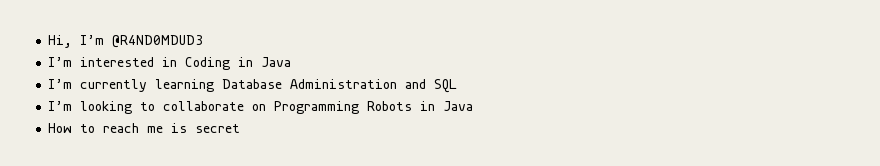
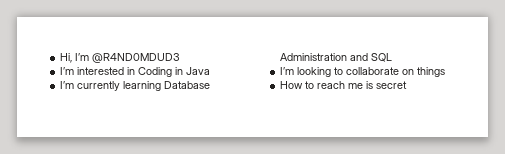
[274,101,474,114] Programming Robots in Java -> [417,67,446,77] things

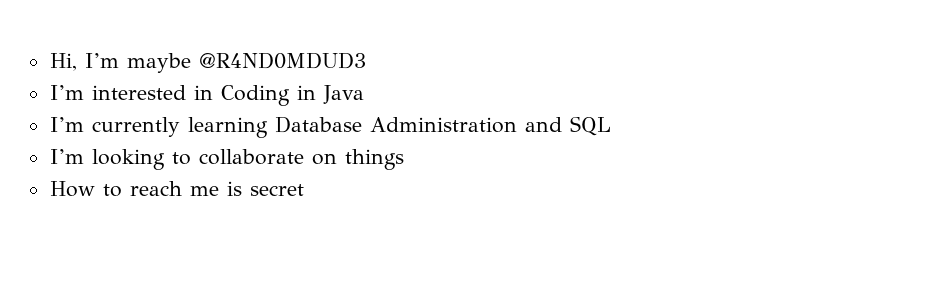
(90, 57) none -> [126,53,191,73] maybe

